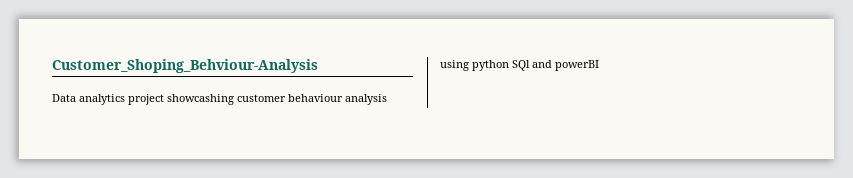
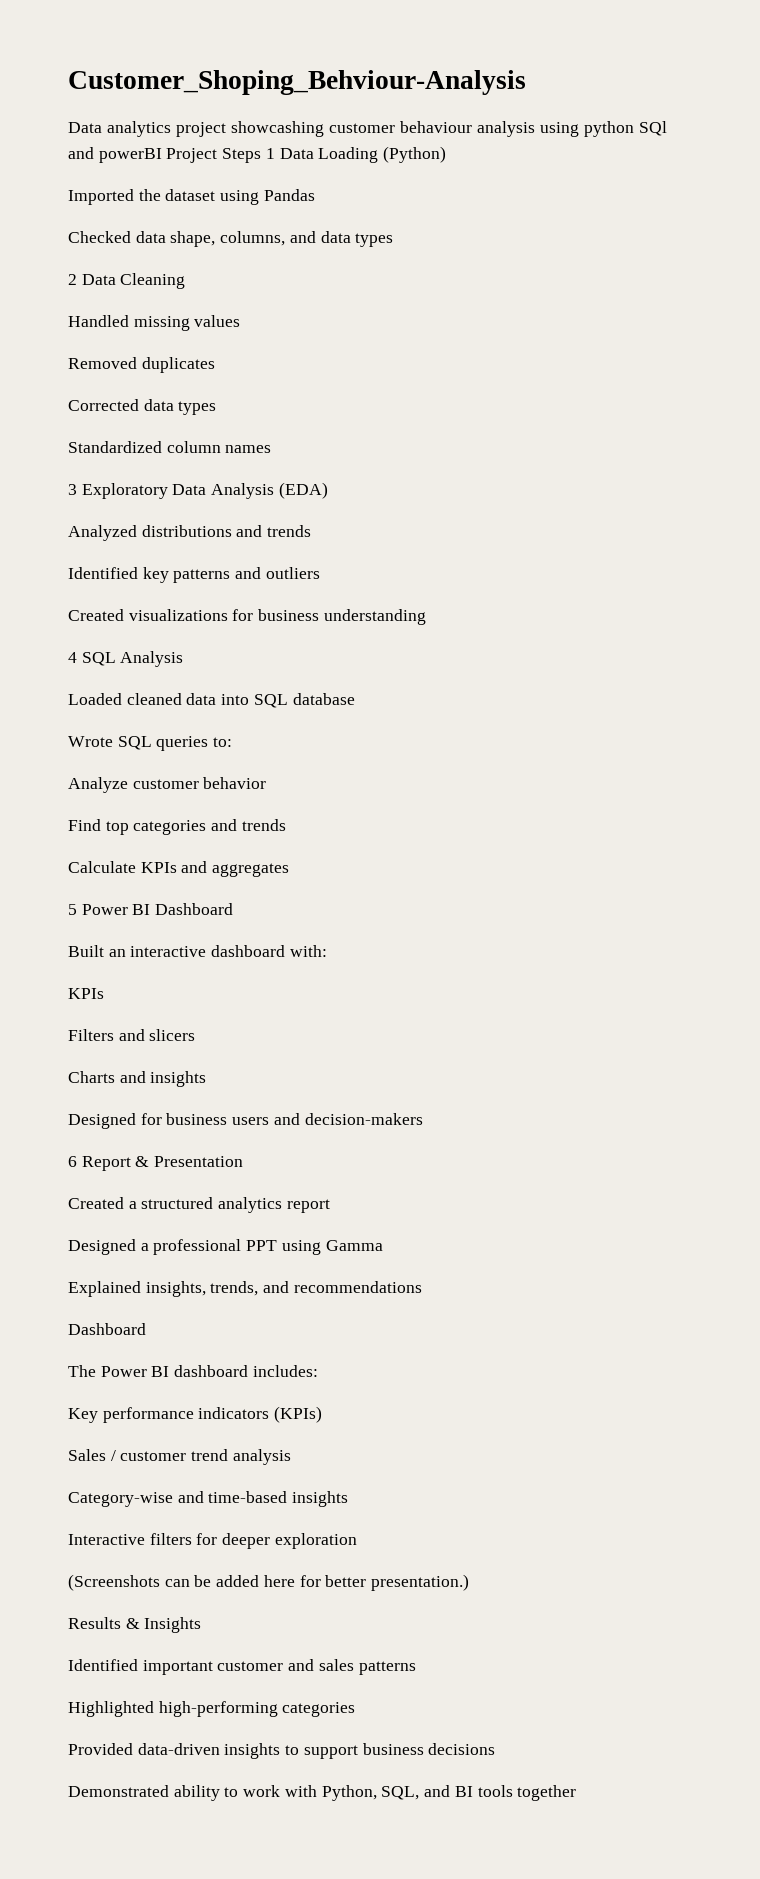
(599, 65) none -> [166,146,447,163] [68,189,315,205] [68,231,394,247] [68,273,186,289] [68,315,241,331] [68,357,215,373] [68,399,217,415] [68,441,272,453] [68,482,328,499] [68,525,312,541] [68,567,320,583] [68,609,426,625] [68,651,184,667] [68,693,355,708] [68,736,233,751] [68,777,267,793] [68,819,286,835] [68,861,290,877] [68,903,234,915] [68,945,327,957] [68,988,104,999] [68,1029,196,1041] [68,1071,207,1087] [68,1113,423,1129] [68,1156,244,1171] [68,1197,330,1213] [68,1239,383,1255] [68,1281,422,1297] [68,1323,146,1335] [68,1365,318,1377] [68,1406,323,1423] [68,1449,291,1465] [68,1491,349,1507] [68,1533,357,1549] [68,1574,470,1591] [68,1617,202,1633] [68,1659,416,1675] [68,1701,356,1717] [68,1743,496,1759] [68,1785,577,1801] Project Steps 1 Data Loading (Python) // Imported the dataset using Pandas // Checked data shape, columns, and data types // 2 Data Cleaning // Handled missing values // Removed duplicates // Corrected data types // Standardized column names // 3 Exploratory Data Analysis (EDA) // Analyzed distributions and trends // Identified key patterns and outliers // Created visualizations for business understanding // 4 SQL Analysis // Loaded cleaned data into SQL database // Wrote SQL queries to: // Analyze customer behavior // Find top categories and trends // Calculate KPIs and aggregates // 5 Power BI Dashboard // Built an interactive dashboard with: // KPIs // Filters and slicers // Charts and insights // Designed for business users and decision-makers // 6 Report & Presentation // Created a structured analytics report // Designed a professional PPT using Gamma // Explained insights, trends, and recommendations // Dashboard // The Power BI dashboard includes: // Key performance indicators (KPIs) // Sales / customer trend analysis // Category-wise and time-based insights // Interactive filters for deeper exploration // (Screenshots can be added here for better presentation.) // Results & Insights // Identified important customer and sales patterns // Highlighted high-performing categories // Provided data-driven insights to support business decisions // Demonstrated ability to work with Python, SQL, and BI tools together

